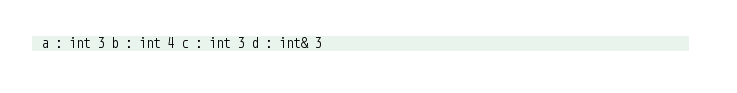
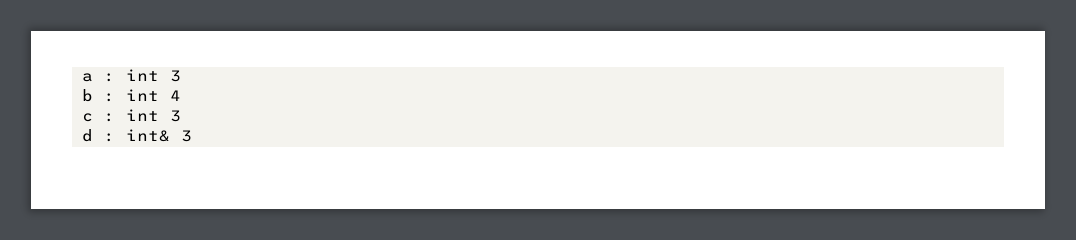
(104, 42) none -> (181, 76) //
(174, 42) none -> (181, 95) //
(244, 42) none -> (181, 116) //

